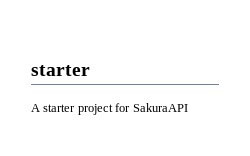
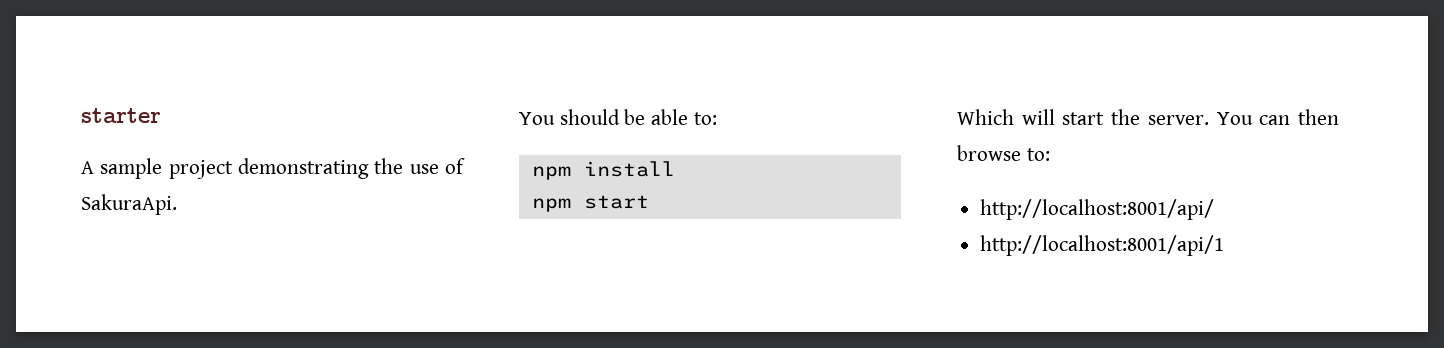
[43,103,188,115] starter project for SakuraAPI -> [100,158,465,179] [81,194,177,215] [519,109,717,125] [531,161,675,180] [531,195,649,212] [957,109,1339,125] [957,145,1050,161] [980,199,1215,220] [980,235,1225,256] sample project demonstrating the use of SakuraApi. // You should be able to: // npm install // npm start // Which will start the server. You can then browse to: // http://localhost:8001/api/ // http://localhost:8001/api/1

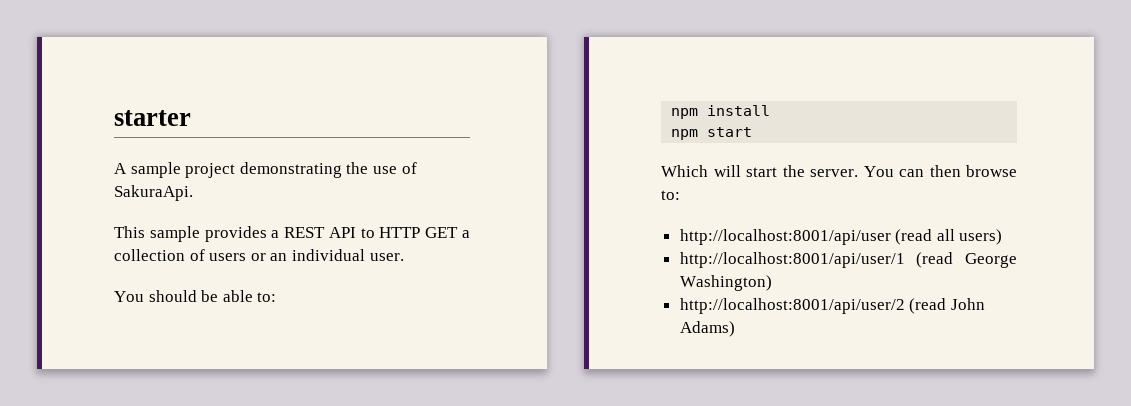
(177, 204) none -> [114,226,470,242] [114,249,404,261] // This sample provides a REST API to HTTP GET a collection of users or an individual user.
[980,199,1215,220] [980,235,1225,256] http://localhost:8001/api/ // http://localhost:8001/api/1 -> [679,229,1003,245] [679,252,1017,268] [679,275,772,291] [679,298,985,314] [679,321,735,337] http://localhost:8001/api/user (read all users) // http://localhost:8001/api/user/1 (read George Washington) // http://localhost:8001/api/user/2 (read John Adams)

